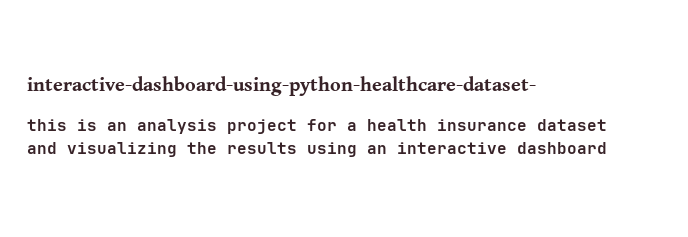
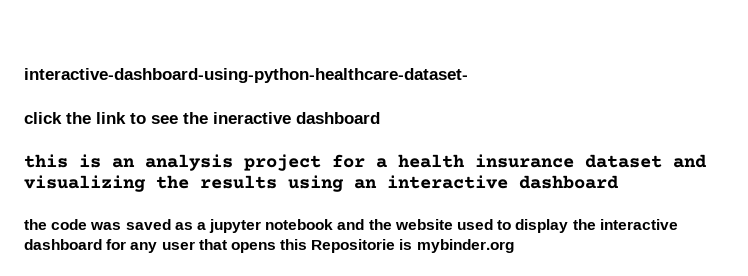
(536, 86) none -> [24,112,380,124] // click the link to see the ineractive dashboard
(607, 148) none -> [24,219,678,233] [24,239,514,253] // the code was saved as a jupyter notebook and the website used to display the interactive dashboard for any user that opens this Repositorie is mybinder.org

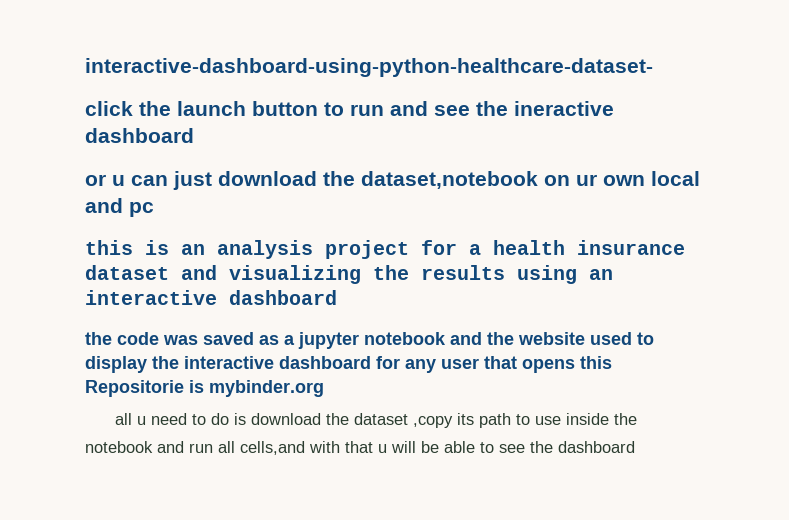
[96,112,146,124] link to -> [177,101,428,116] launch button to run and
(380, 118) none -> [85,171,700,190] [85,198,154,217] // or u can just download the dataset,notebook on ur own local and pc
(514, 246) none -> [114,413,637,428] [85,441,635,455] // all u need to do is download the dataset ,copy its path to use inside the notebook and run all cells,and with that u will be able to see the dashboard

